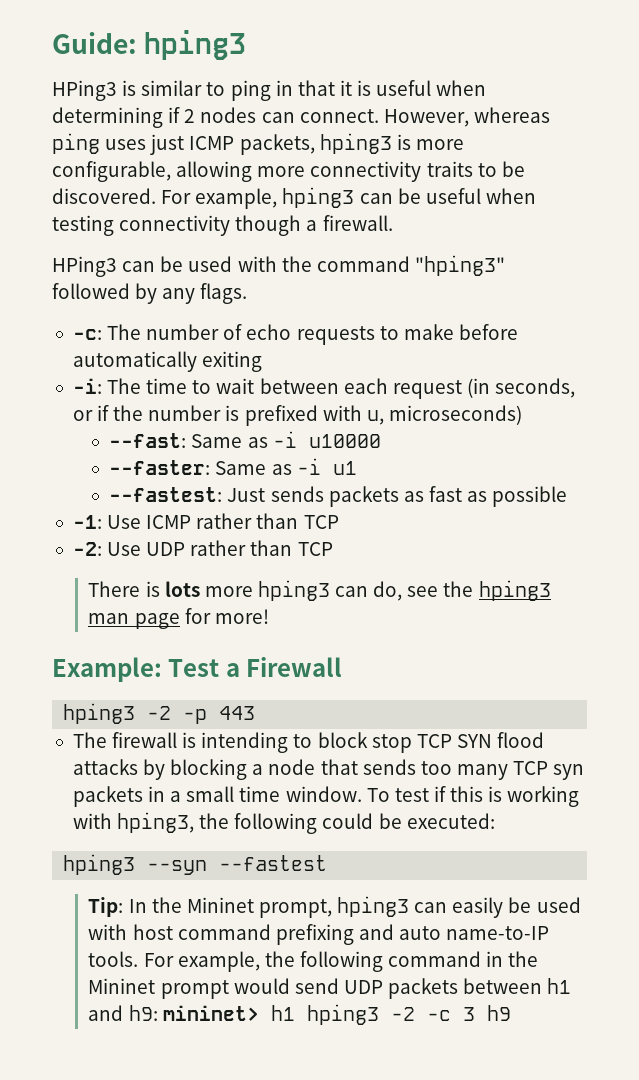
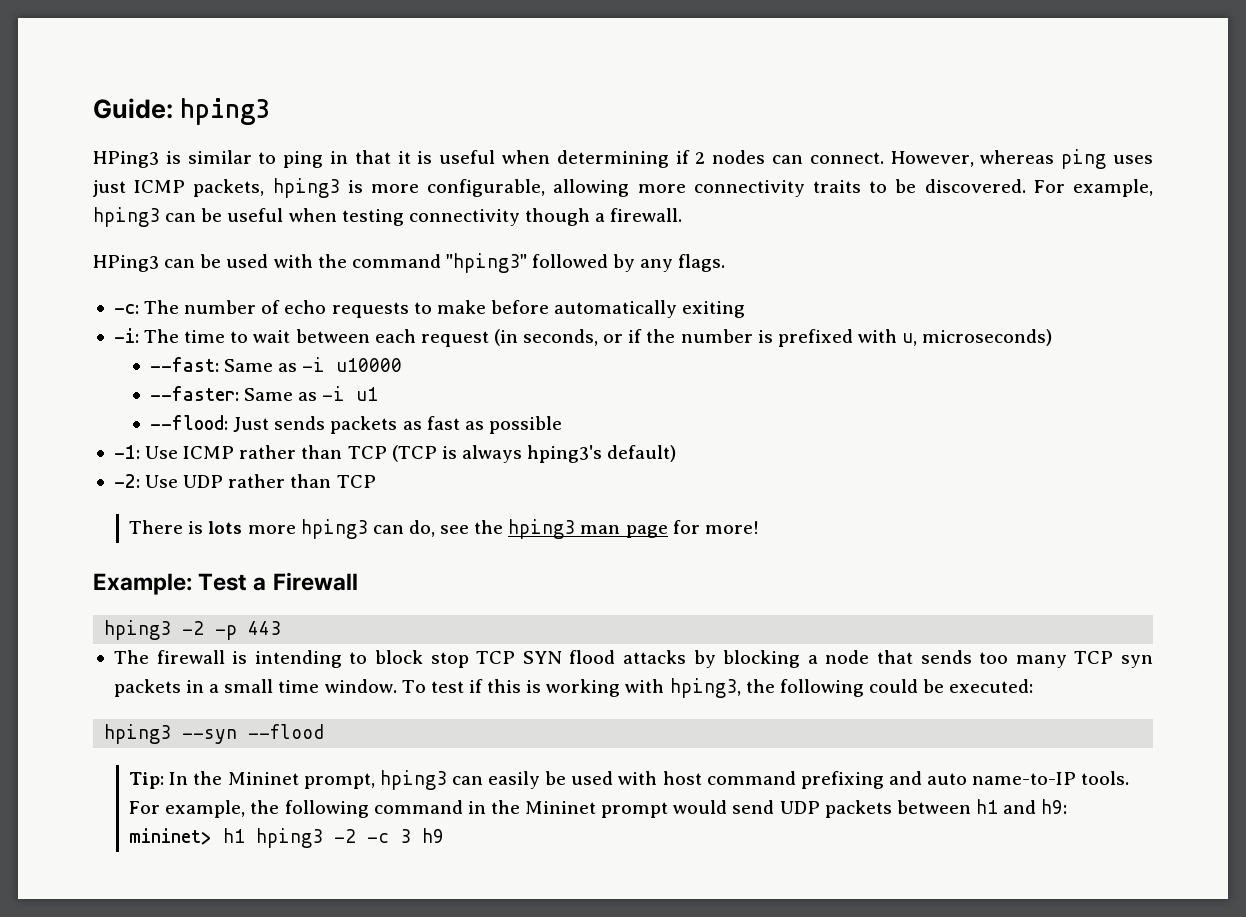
[109,487,223,502] --fastest: -> [150,415,229,430] --flood:
(339, 522) none -> [391,445,677,463] (TCP is always hping3's default)
[219,855,328,871] --fastest -> [248,724,325,739] --flood

